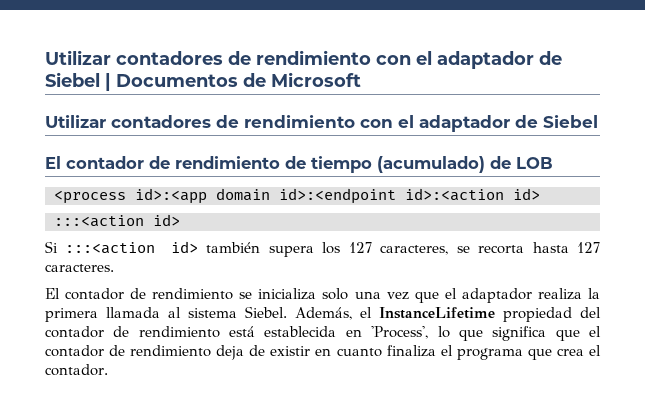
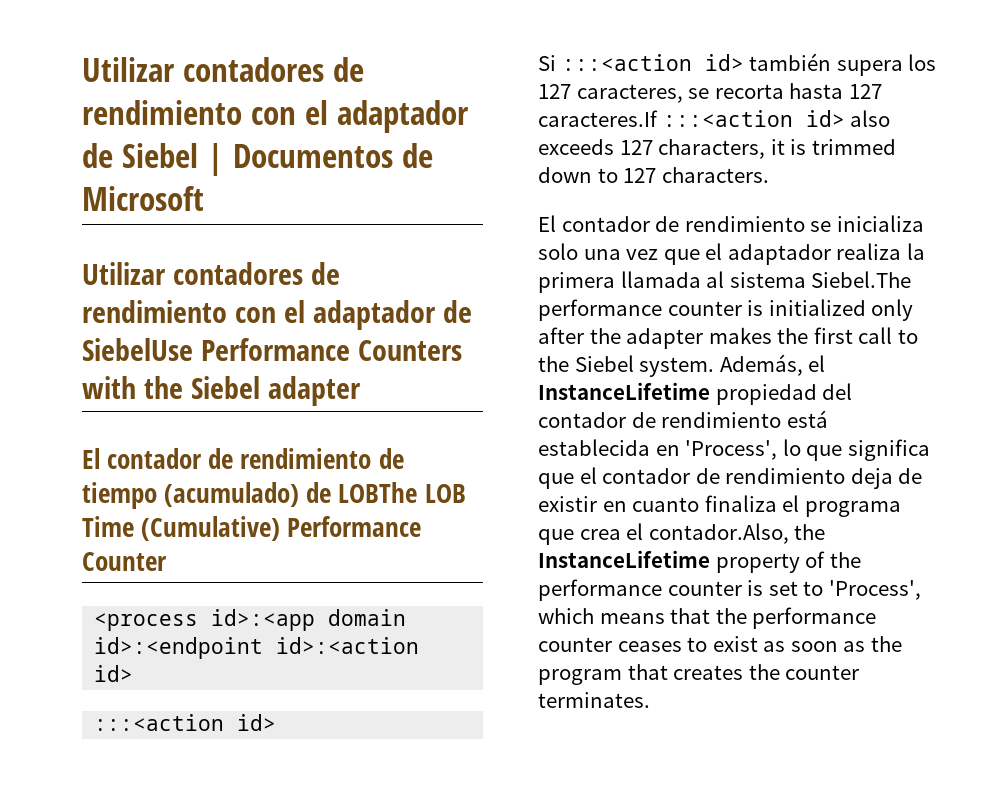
[543,115,598,128] Siebel -> [82,338,462,361] [82,376,361,406] SiebelUse Performance Counters with the Siebel adapter
(511, 162) none -> [338,482,418,503] LOBThe
(553, 163) none -> [82,516,422,541] [82,552,167,571] Time (Cumulative) Performance Counter
[45,264,114,272] caracteres. -> [538,110,891,127] [538,139,896,159] [538,167,769,183] caracteres.If :::<action id> also exceeds 127 characters, it is trimmed down to 127 characters.
[245,306,287,318] Siebel. -> [811,271,912,288] [538,299,914,321] [538,327,918,349] [538,355,715,377] Siebel.The performance counter is initialized only after the adapter makes the first call to the Siebel system.
[45,364,108,376] contador. -> [648,523,826,544] [538,550,861,573] [538,579,921,601] [538,607,877,629] [538,636,902,652] [538,664,860,685] [538,692,650,708] contador.Also, the InstanceLifetime property of the performance counter is set to 'Process', which means that the performance counter ceases to exist as soon as the program that creates the counter terminates.

